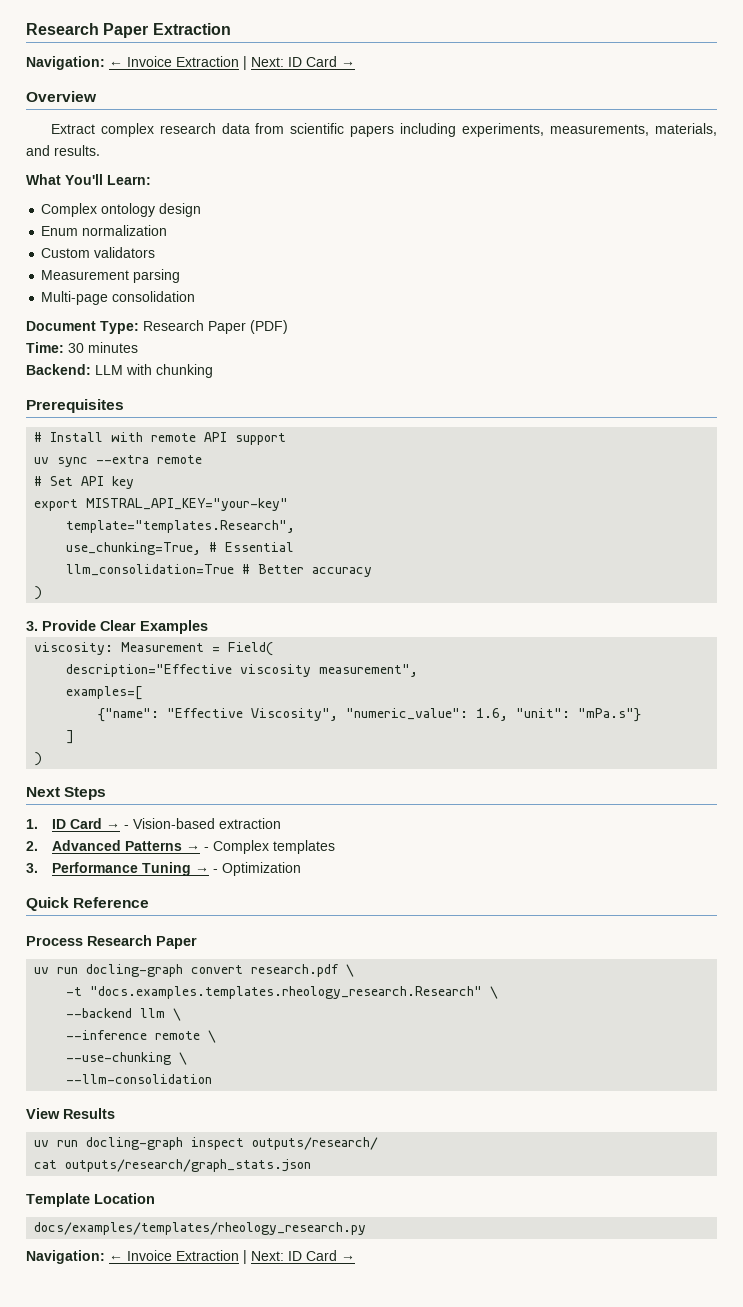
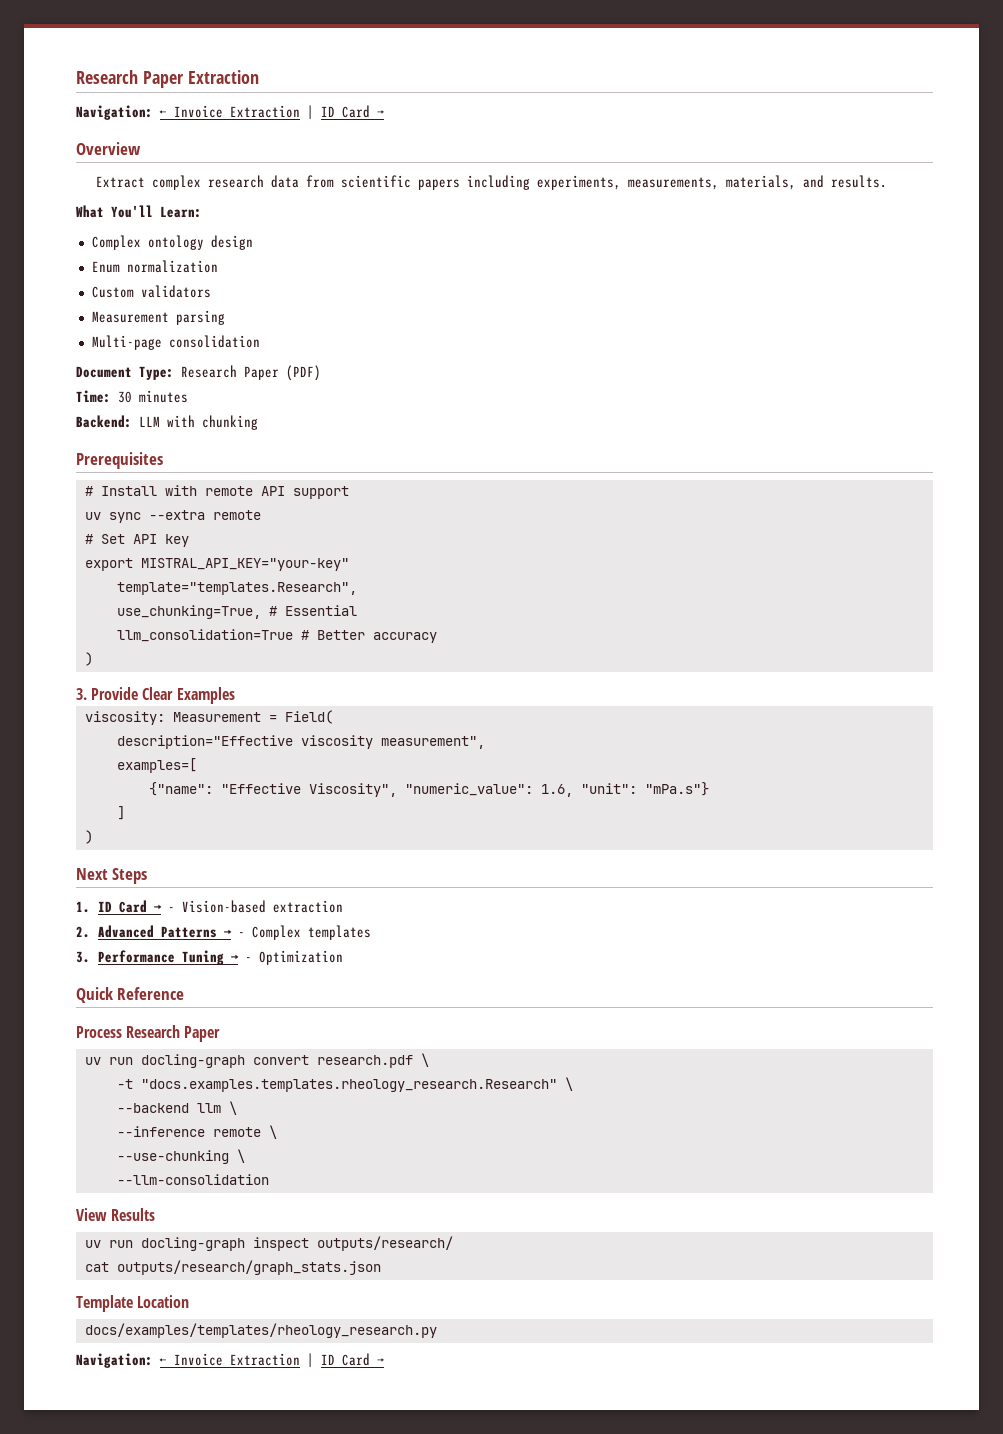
[251,57,284,67] Next: -> (314, 112) none
[251,1251,284,1261] Next: -> (314, 1360) none

